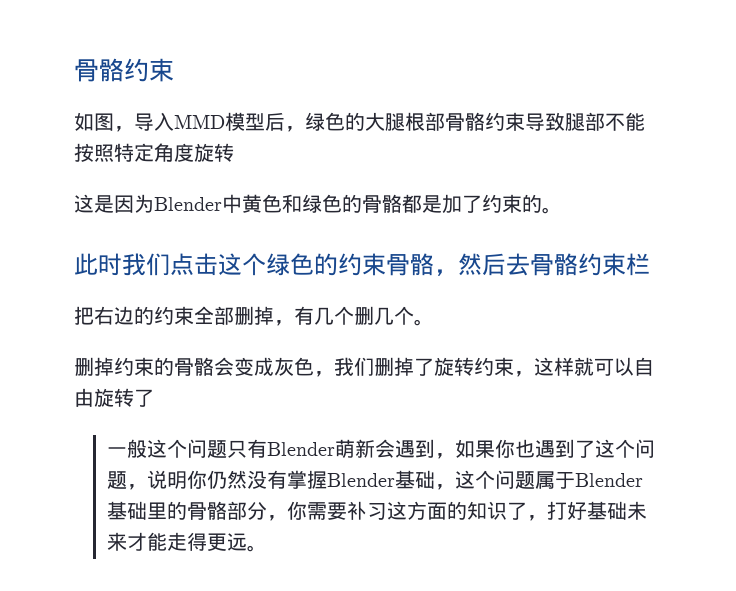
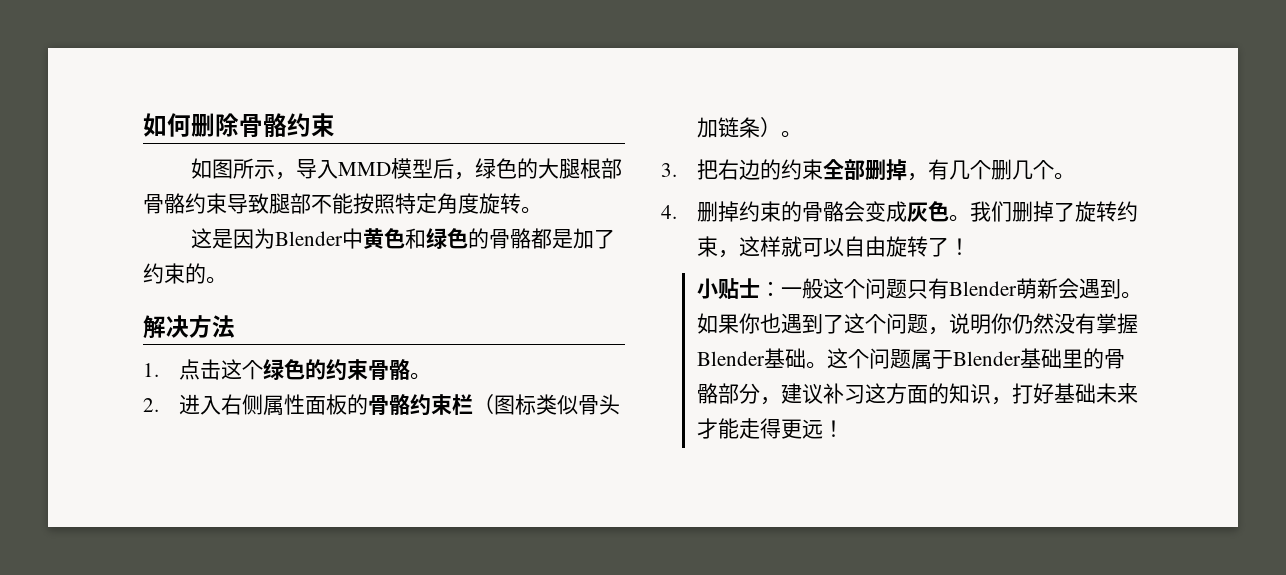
(74, 70) none -> [143,113,239,137] 如何删除
(114, 122) none -> [233,158,276,179] 所示
(234, 152) none -> [521,206,542,214] 。
[74,253,170,276] 此时我们 -> [143,315,235,339] [143,363,159,377] 解决方法 // 1.
[434,253,650,276] ，然后去骨骼约束栏 // -> [409,372,431,380] [143,394,620,416] [696,117,802,138] [661,163,677,177] 。 // 2.进入右侧属性面板的骨骼约束栏（图标类似骨头加链条）。 // 3.
(434, 322) none -> [661,205,677,219] 4.
[314,371,334,377] ， -> [948,214,970,222] 。
(154, 398) // -> [948,238,970,255] [696,278,781,299] ！ // 小贴士：
[434,453,455,459] ， -> [1120,291,1142,299] 。
[434,484,455,490] ， -> [805,361,827,369] 。
[286,501,347,520] 你需要 -> [780,383,823,404] 建议
[506,502,527,520] 了 -> (991, 394) none
[246,545,267,552] 。 -> [822,420,844,437] ！

